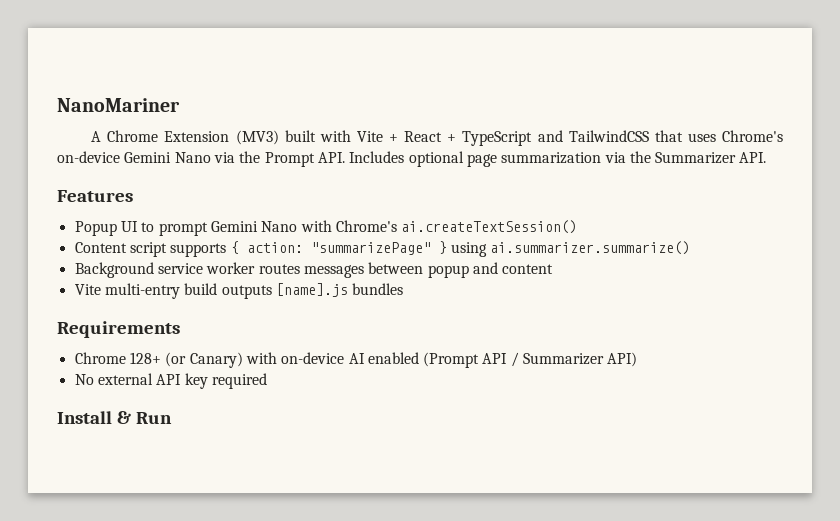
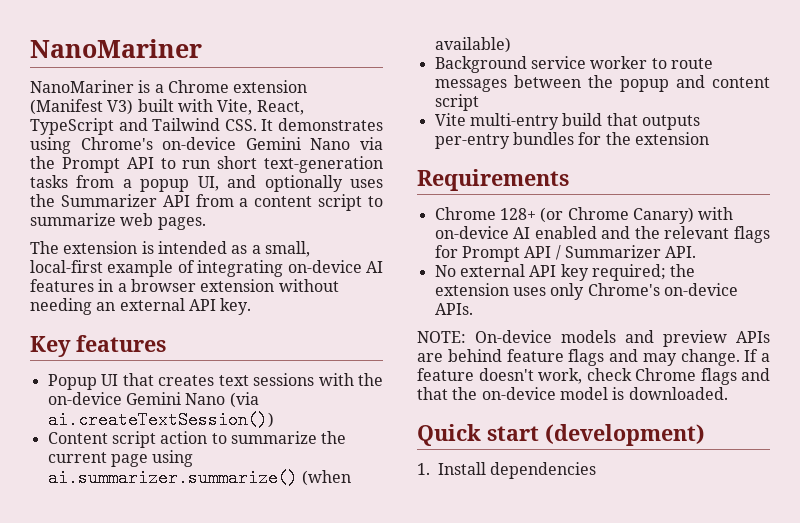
[91,130,716,146] A Chrome Extension (MV3) built with Vite + React + TypeScript and TailwindCSS that uses -> [30,80,308,93] [30,99,304,115] [30,118,383,135] [30,137,71,154] NanoMariner is a Chrome extension (Manifest V3) built with Vite, React, TypeScript and Tailwind CSS. It demonstrates using
[317,151,767,167] [57,190,133,202] [74,220,578,236] [74,241,447,257] API. Includes optional page summarization via the Summarizer API. // Features // Popup UI to prompt Gemini Nano with Chrome's ai.createTextSession() // Content script supports { action: "summarizePage" } -> [126,156,383,173] [30,175,383,192] [30,194,383,211] [30,213,206,230] [30,241,310,257] [30,260,384,277] [30,279,339,292] [30,298,252,315] [30,335,166,357] [47,373,383,390] [47,392,259,408] [47,411,274,429] [47,431,347,448] [47,452,148,467] API to run short text-generation tasks from a popup UI, and optionally uses the Summarizer API from a content script to summarize web pages. // The extension is intended as a small, local-first example of integrating on-device AI features in a browser extension without needing an external API key. // Key features // Popup UI that creates text sessions with the on-device Gemini Nano (via ai.createTextSession()) // Content script action to summarize the current page
(691, 248) none -> [301,470,351,486] [434,37,511,53] (when available)
[258,264,300,274] routes -> [651,58,713,69] to route
(424, 268) none -> [587,75,613,88] the
(554, 269) none -> [434,94,479,111] script
[221,283,404,299] outputs [name].js bundles -> [606,113,700,130] [434,132,709,149] that outputs per-entry bundles for the extension
(187, 359) none -> [567,207,629,220] Chrome
[423,352,480,368] (Prompt -> [601,226,770,243] [434,245,520,262] and the relevant flags for Prompt
[607,352,638,367] API) -> [665,246,697,258] API.
[211,373,267,389] [57,411,172,424] required // Install & Run -> [591,264,696,281] [434,283,738,300] [434,303,473,315] [417,330,770,347] [417,349,770,366] [417,368,770,385] [417,387,728,400] [417,424,705,446] [417,462,597,479] required; the extension uses only Chrome's on-device APIs. // NOTE: On-device models and preview APIs are behind feature flags and may change. If a feature doesn't work, check Chrome flags and that the on-device model is downloaded. // Quick start (development) // 1. Install dependencies

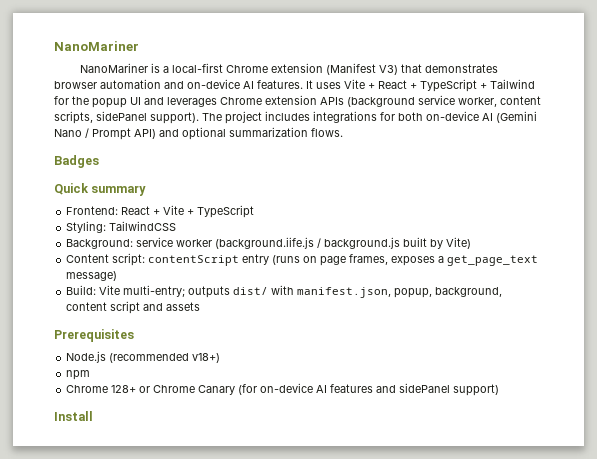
(164, 88) none -> [172,63,224,73] local-first
[137,99,304,115] [30,118,383,135] [30,137,384,154] [30,156,383,173] [30,175,383,192] [30,194,383,211] [30,213,206,230] [30,241,310,257] [30,260,384,277] [30,279,339,292] [30,298,252,315] [30,335,166,357] [47,373,383,390] [47,392,259,408] [47,411,274,429] [47,431,347,448] [47,450,194,467] [47,469,351,487] [434,37,511,53] [434,56,713,73] [434,75,770,92] [434,94,479,111] [434,113,700,130] [434,132,709,149] [417,169,569,191] [434,207,734,224] [434,226,770,243] [434,245,697,262] [434,264,696,281] [434,283,738,300] [434,303,473,315] [417,330,770,347] [417,349,770,366] [417,368,770,385] [417,387,728,400] [417,424,705,446] [417,462,597,479] built with Vite, React, TypeScript and Tailwind CSS. It demonstrates using Chrome's on-device Gemini Nano via the Prompt API to run short text-generation tasks from a popup UI, and optionally uses the Summarizer API from a content script to summarize web pages. // The extension is intended as a small, local-first example of integrating on-device AI features in a browser extension without needing an external API key. // Key features // Popup UI that creates text sessions with the on-device Gemini Nano (via ai.createTextSession()) // Content script action to summarize the current page using ai.summarizer.summarize() (when available) // Background service worker to route messages between the popup and content script // Vite multi-entry build that outputs per-entry bundles for the extension // Requirements // Chrome 128+ (or Chrome Canary) with on-device AI enabled and the relevant flags for Prompt API / Summarizer API. // No external API key required; the extension uses only Chrome's on-device APIs. // NOTE: On-device models and preview APIs are behind feature flags and may change. If a feature doesn't work, check Chrome flags and that the on-device model is downloaded. // Quick start (development) // 1. Install dependencies -> [401,64,499,73] [54,79,535,92] [54,95,541,108] [54,111,537,124] [54,127,343,140] [54,155,99,168] [54,183,147,196] [66,205,255,218] [66,221,177,233] [66,237,472,249] [66,253,539,266] [66,271,118,281] [66,285,503,298] [66,301,201,314] [54,329,134,342] [66,351,221,363] [66,370,91,380] [66,383,500,396] [54,411,93,421] that demonstrates browser automation and on-device AI features. It uses Vite + React + TypeScript + Tailwind for the popup UI and leverages Chrome extension APIs (background service worker, content scripts, sidePanel support). The project includes integrations for both on-device AI (Gemini Nano / Prompt API) and optional summarization flows. // Badges // Quick summary // Frontend: React + Vite + TypeScript // Styling: TailwindCSS // Background: service worker (background.iife.js / background.js built by Vite) // Content script: contentScript entry (runs on page frames, exposes a get_page_text message) // Build: Vite multi-entry; outputs dist/ with manifest.json, popup, background, content script and assets // Prerequisites // Node.js (recommended v18+) // npm // Chrome 128+ or Chrome Canary (for on-device AI features and sidePanel support) // Install

